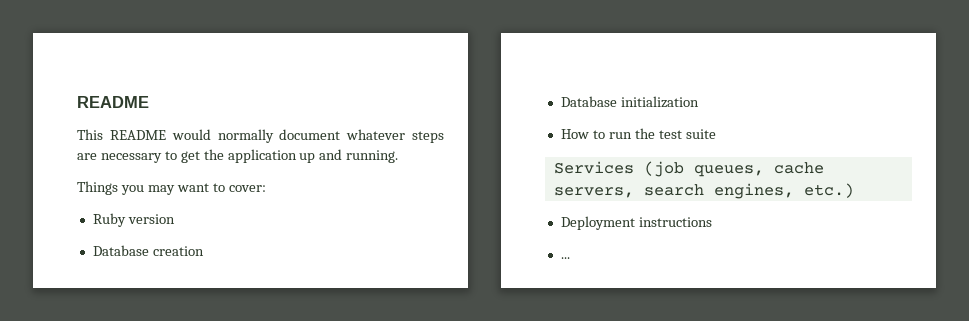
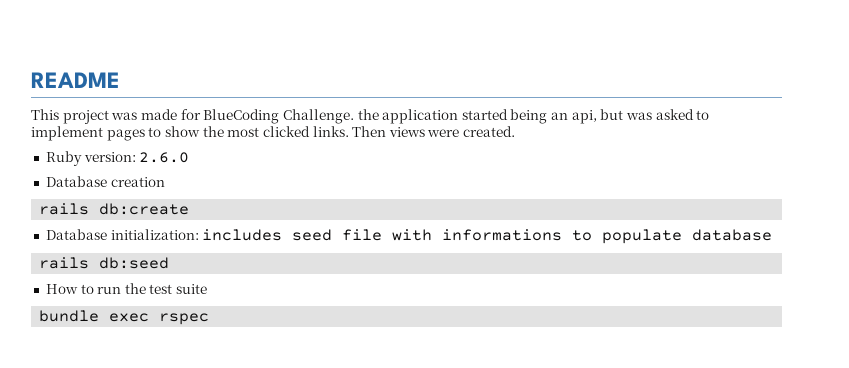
[109,129,444,143] [77,149,399,163] [77,181,266,195] README would normally document whatever steps are necessary to get the application up and running. // Things you may want to cover: -> [62,109,710,124] [31,126,516,141] project was made for BlueCoding Challenge. the application started being an api, but was asked to implement pages to show the most clicked links. Then views were created.
[127,214,175,224] version -> [83,152,190,163] version: 2.6.0
[560,96,699,108] // Database initialization -> [39,203,190,215] [45,229,773,244] [39,257,170,269] // rails db:create // Database initialization: includes seed file with informations to populate database // rails db:seed
[553,161,824,177] [553,183,854,199] [560,216,712,230] [560,257,570,259] Services (job queues, cache servers, search engines, etc.) // Deployment instructions // ... -> [39,310,210,325] bundle exec rspec

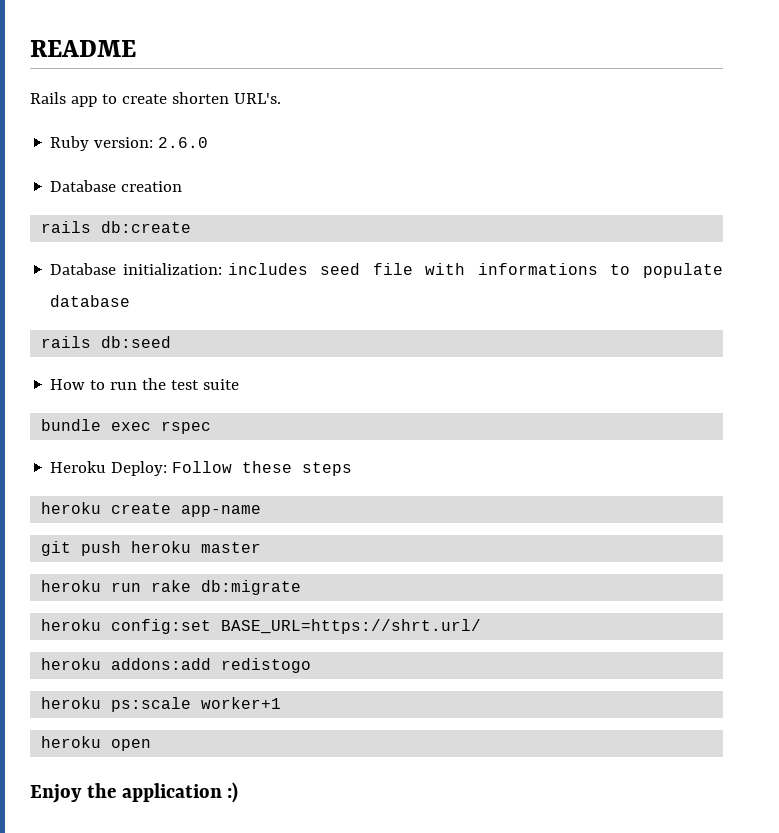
[31,109,710,124] [31,126,516,141] This project was made for BlueCoding Challenge. the application started being an api, but was asked to implement pages to show the most clicked links. Then views were created. -> [30,92,281,107] Rails app to create shorten URL's.
(210, 319) none -> [50,461,353,476] [41,502,262,517] [41,541,262,556] [41,580,302,595] [41,619,482,634] [41,658,312,673] [41,697,282,712] [41,736,152,751] [30,782,239,803] // Heroku Deploy: Follow these steps // heroku create app-name // git push heroku master // heroku run rake db:migrate // heroku config:set BASE_URL=https://shrt.url/ // heroku addons:add redistogo // heroku ps:scale worker+1 // heroku open // Enjoy the application :)

